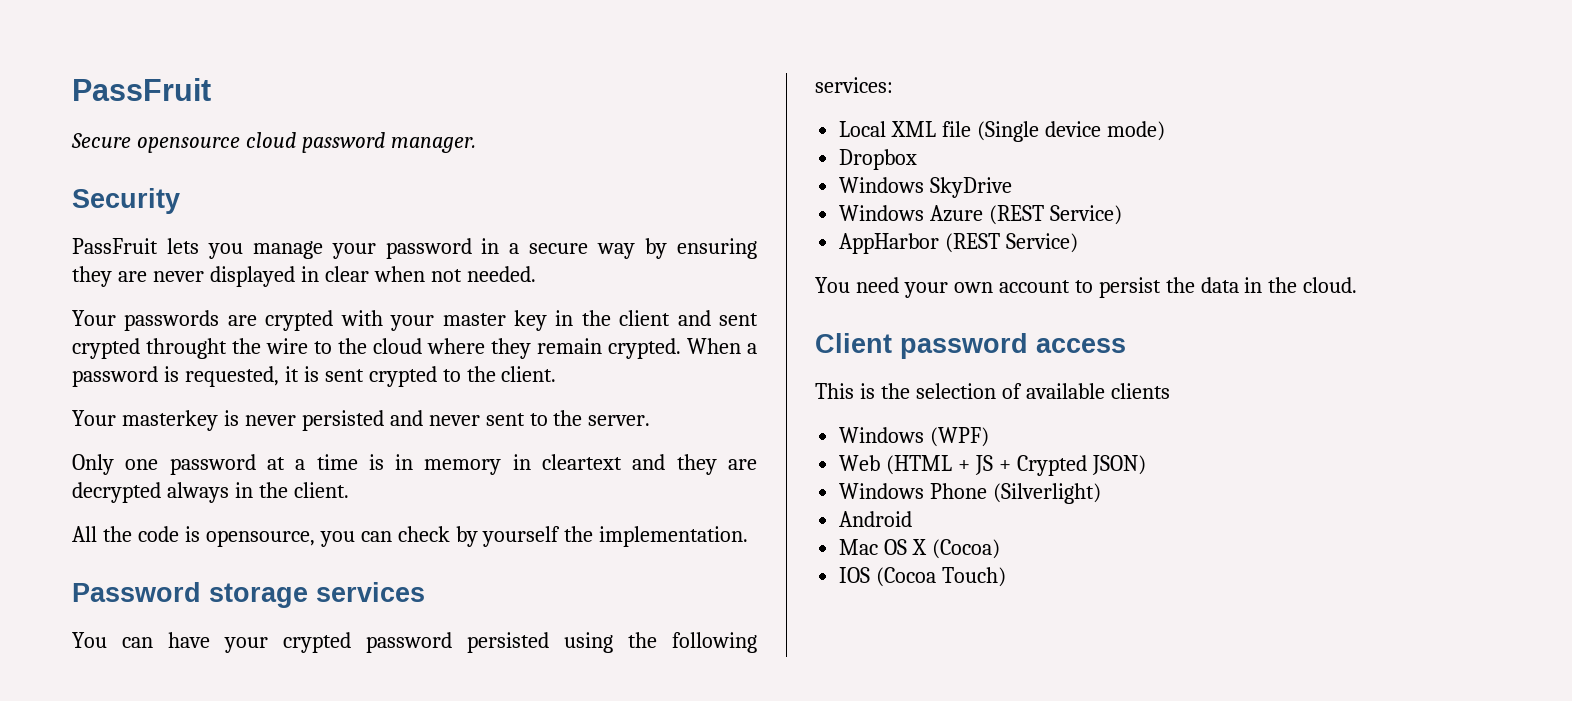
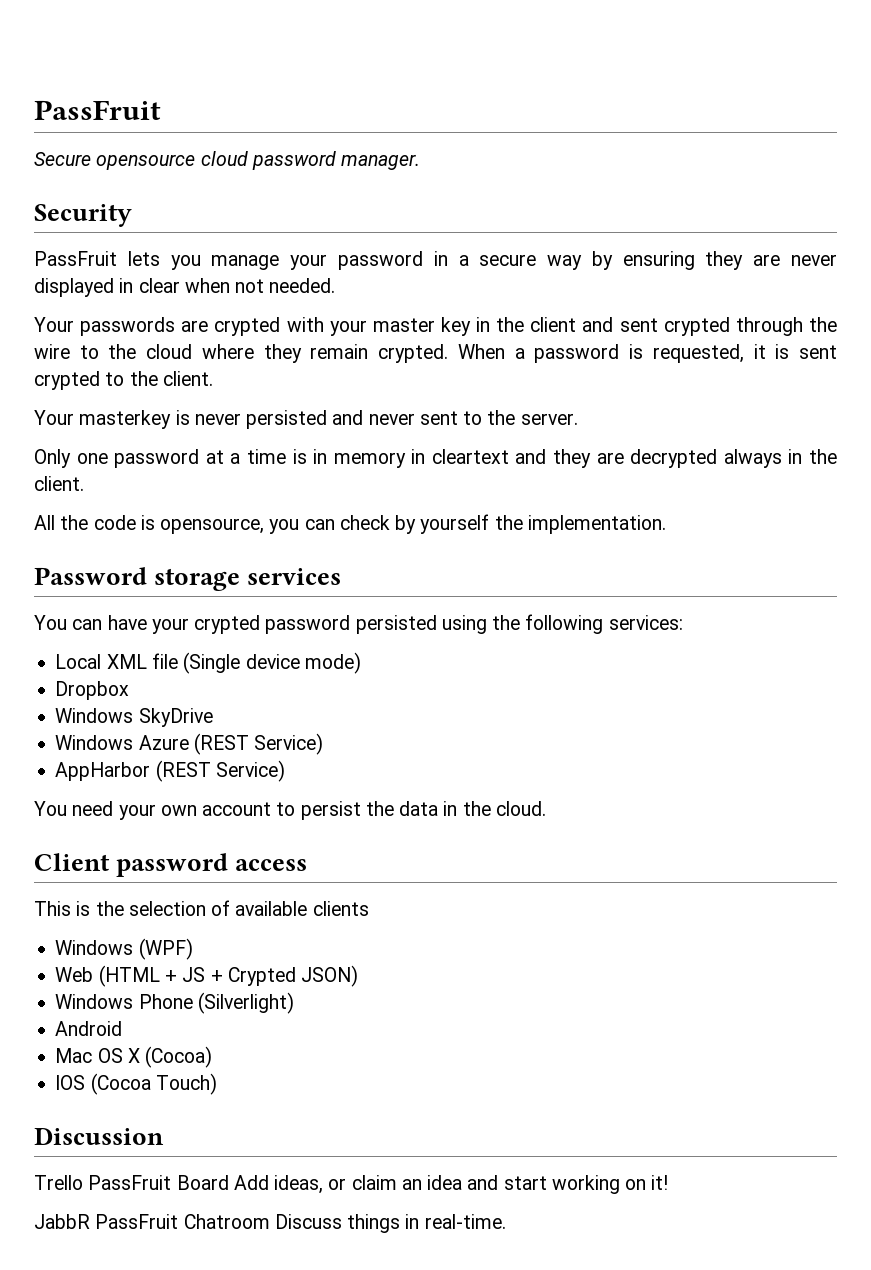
[146,338,227,359] throught -> [735,317,803,336] through
(1007, 577) none -> [34,1127,164,1145] [34,1175,669,1194] [34,1214,506,1233] // Discussion // Trello PassFruit Board Add ideas, or claim an idea and start working on it! // JabbR PassFruit Chatroom Discuss things in real-time.

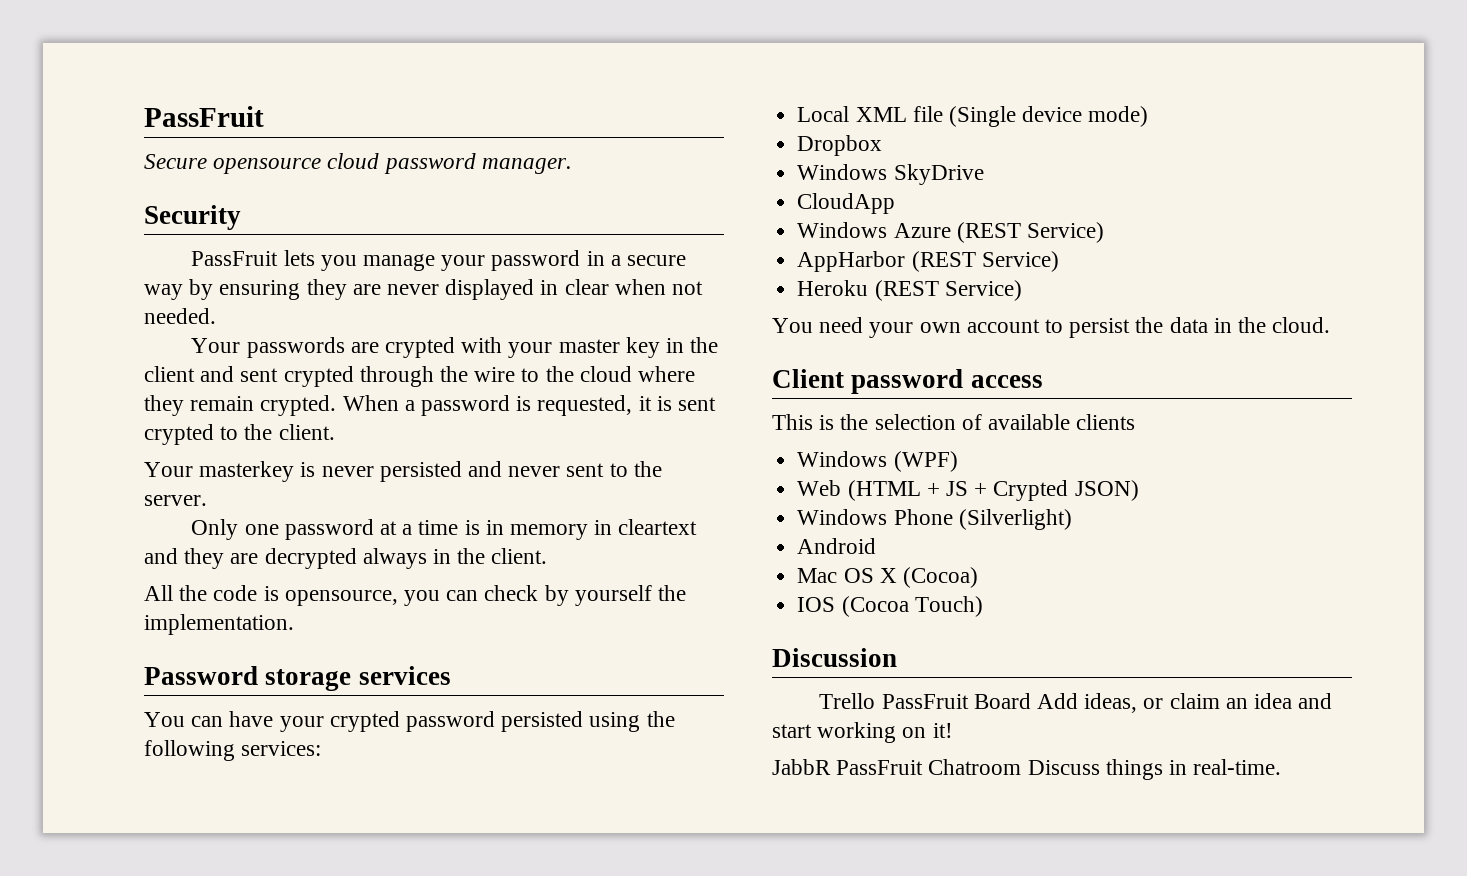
(213, 717) none -> [797,193,896,214] // CloudApp
(285, 771) none -> [797,280,1022,301] // Heroku (REST Service)

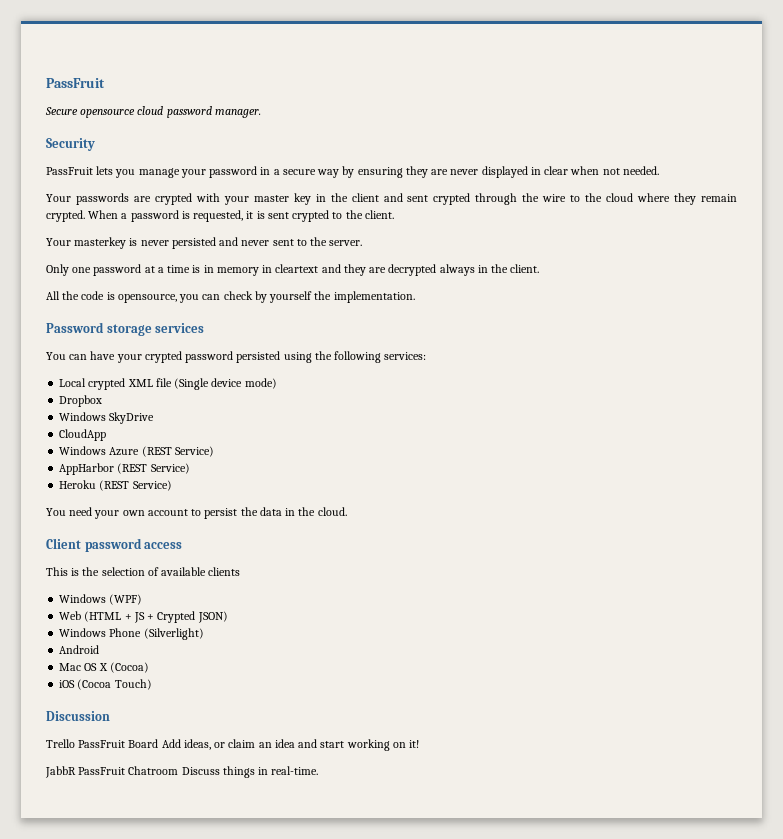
(850, 114) none -> [88,378,126,390] crypted
[797,597,836,612] IOS -> [59,680,76,688] iOS

